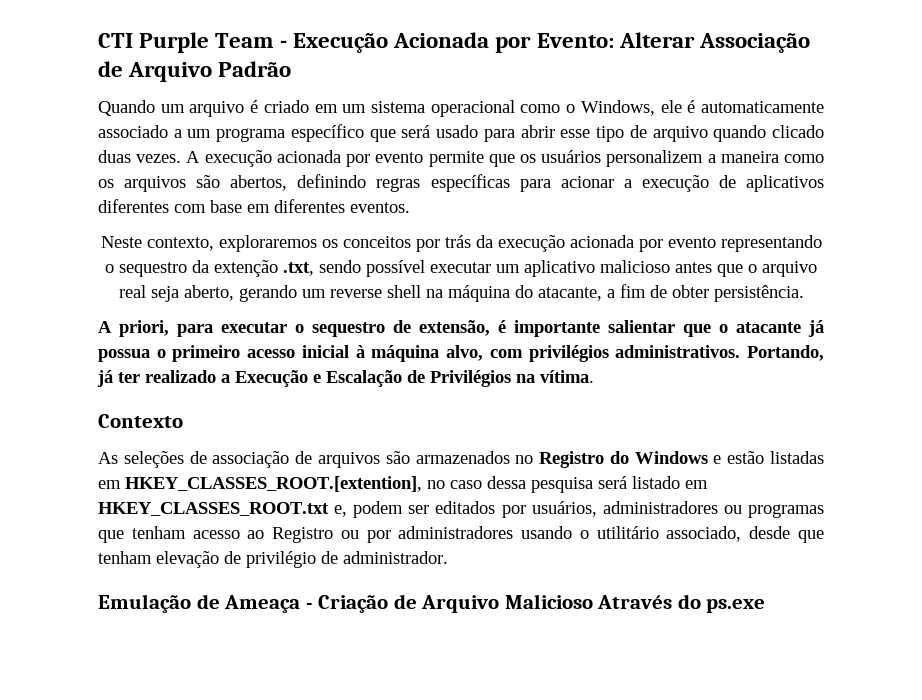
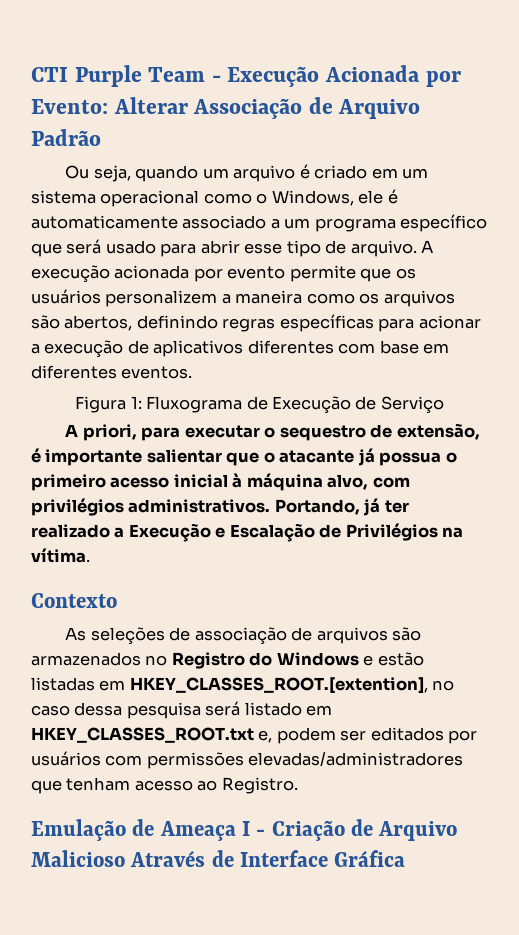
[98,100,155,116] Quando -> [65,165,199,182] Ou seja, quando
[652,125,825,142] [98,150,182,163] arquivo quando clicado duas vezes. -> [350,240,417,257] arquivo.
[100,235,822,252] [105,260,817,277] [118,284,804,302] Neste contexto, exploraremos os conceitos por trás da execução acionada por evento representando o sequestro da extenção .txt, sendo possível executar um aplicativo malicioso antes que o arquivo real seja aberto, gerando um reverse shell na máquina do atacante, a fim de obter persistência. -> [75,396,444,413] Figura 1: Fluxograma de Execução de Serviço
[531,501,824,518] [98,526,824,543] [98,551,448,568] usuários, administradores ou programas que tenham acesso ao Registro ou por administradores usando o utilitário associado, desde que tenham elevação de privilégio de administrador. -> [31,751,464,769] [31,777,298,794] usuários com permissões elevadas/administradores que tenham acesso ao Registro.
(301, 604) none -> [242,821,251,836] I
[677,594,766,613] do ps.exe -> [211,850,406,867] de Interface Gráfica

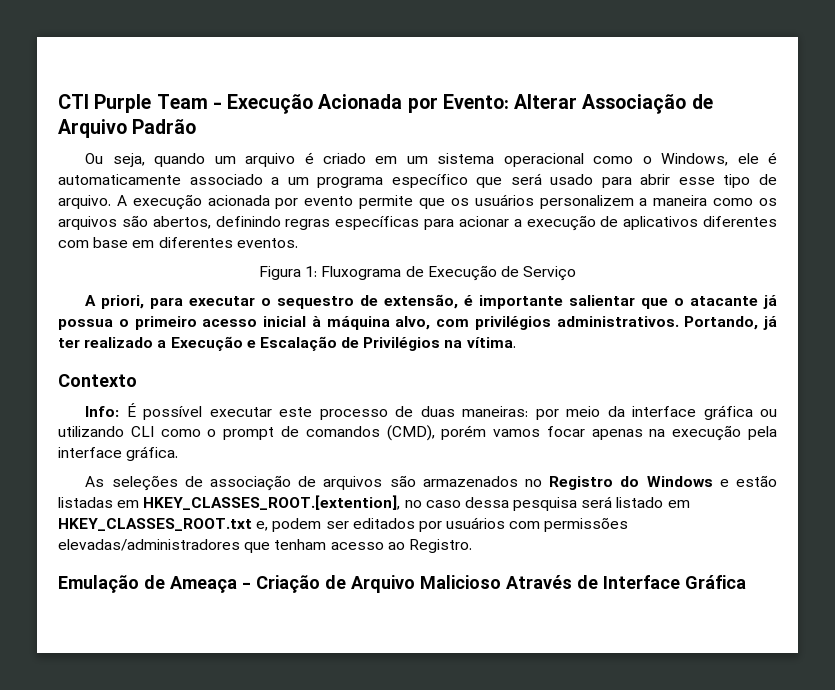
(117, 600) none -> [85,403,778,420] [58,425,778,441] [58,446,179,461] // Info: É possível executar este processo de duas maneiras: por meio da interface gráfica ou utilizando CLI como o prompt de comandos (CMD), porém vamos focar apenas na execução pela interface gráfica.
[242,821,251,836] I -> (237, 584) none

